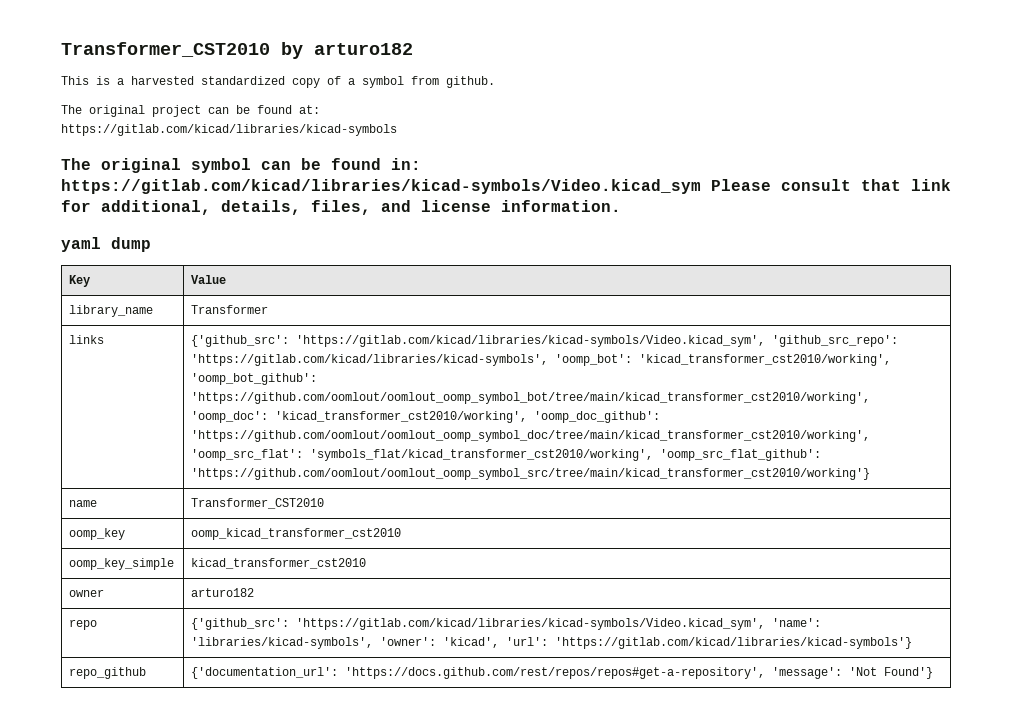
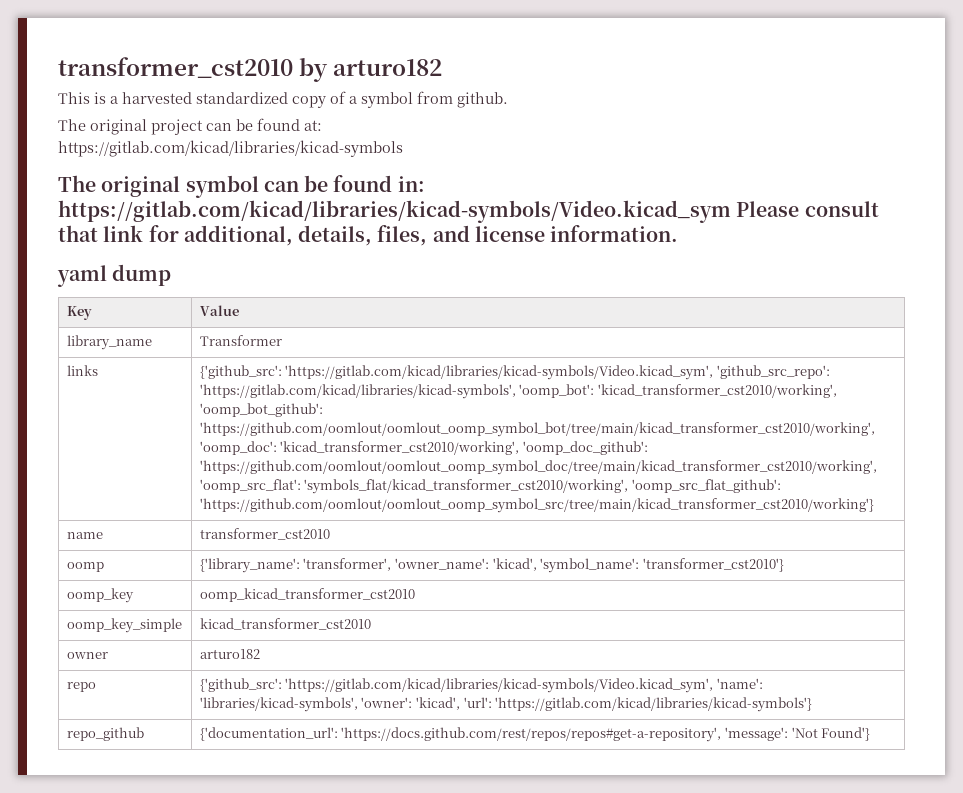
[61,42,270,57] Transformer_CST2010 -> [58,57,293,78] transformer_cst2010
[191,498,325,509] Transformer_CST2010 -> [199,528,330,540] [66,562,104,572] [199,558,784,573] transformer_cst2010 // oomp | {'library_name': 'transformer', 'owner_name': 'kicad', 'symbol_name': 'transformer_cst2010'}

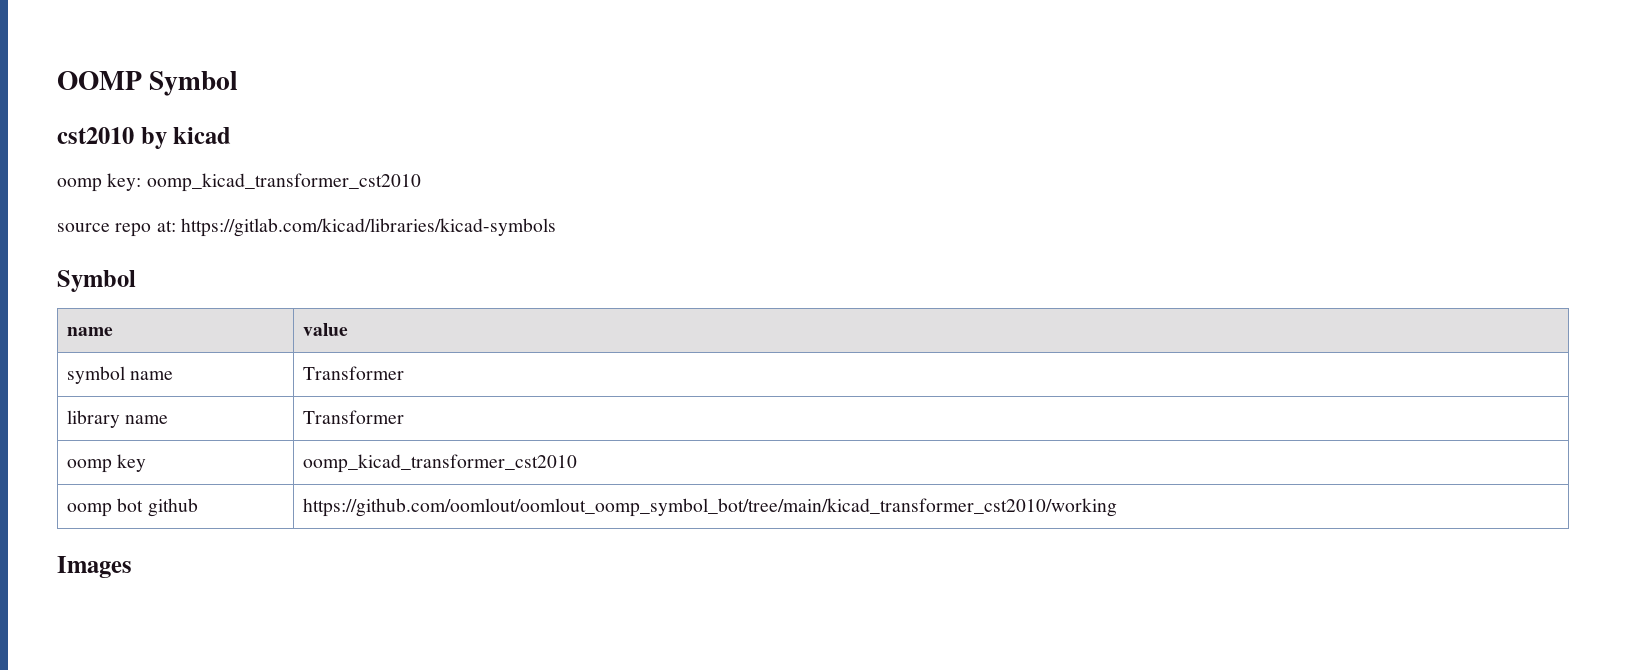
[58,57,443,82] [58,91,508,108] [58,118,300,135] transformer_cst2010 by arturo182 // This is a harvested standardized copy of a symbol from github. // The original project can be found -> [57,71,239,96] [57,127,232,149] [57,173,421,192] [57,223,152,237] OOMP Symbol // cst2010 by kicad // oomp key: oomp_kicad_transformer_cst2010 // source repo
(322, 125) // -> (176, 226) none
[58,175,425,198] [58,200,879,223] [58,225,679,246] [57,264,172,287] [66,306,92,320] [199,305,239,316] [66,335,152,350] [199,335,282,346] [66,365,98,376] [199,365,831,380] [199,384,838,399] [199,403,323,417] [199,422,875,437] [199,441,649,455] [199,460,877,475] [199,479,782,494] [199,498,874,513] [66,532,103,539] [199,528,330,540] [66,562,104,572] [199,558,784,573] [66,588,134,603] [199,588,415,602] [66,618,182,633] [199,618,371,630] [66,652,108,659] [199,649,260,659] [66,682,96,692] [199,678,764,693] [199,697,813,712] [66,727,144,741] [199,727,871,742] The original symbol can be found in: https://gitlab.com/kicad/libraries/kicad-symbols/Video.kicad_sym Please consult that link for additional, details, files, and license information. // yaml dump // Key | Value // library_name | Transformer // links | {'github_src': 'https://gitlab.com/kicad/libraries/kicad-symbols/Video.kicad_sym', 'github_src_repo': 'https://gitlab.com/kicad/libraries/kicad-symbols', 'oomp_bot': 'kicad_transformer_cst2010/working', 'oomp_bot_github': 'https://github.com/oomlout/oomlout_oomp_symbol_bot/tree/main/kicad_transformer_cst2010/working', 'oomp_doc': 'kicad_transformer_cst2010/working', 'oomp_doc_github': 'https://github.com/oomlout/oomlout_oomp_symbol_doc/tree/main/kicad_transformer_cst2010/working', 'oomp_src_flat': 'symbols_flat/kicad_transformer_cst2010/working', 'oomp_src_flat_github': 'https://github.com/oomlout/oomlout_oomp_symbol_src/tree/main/kicad_transformer_cst2010/working'} // name | transformer_cst2010 // oomp | {'library_name': 'transformer', 'owner_name': 'kicad', 'symbol_name': 'transformer_cst2010'} // oomp_key | oomp_kicad_transformer_cst2010 // oomp_key_simple | kicad_transformer_cst2010 // owner | arturo182 // repo | {'github_src': 'https://gitlab.com/kicad/libraries/kicad-symbols/Video.kicad_sym', 'name': 'libraries/kicad-symbols', 'owner': 'kicad', 'url': 'https://gitlab.com/kicad/libraries/kicad-symbols'} // repo_github | {'documentation_url': 'https://docs.github.com/rest/repos/repos#get-a-repository', 'message': 'Not Found'} -> [57,270,136,292] [67,327,114,336] [303,323,349,336] [67,366,174,384] [303,366,405,380] [67,410,169,428] [303,410,405,424] [67,454,147,473] [303,454,578,473] [67,498,198,517] [303,498,1118,517] [57,556,132,578] Symbol // name | value // symbol name | Transformer // library name | Transformer // oomp key | oomp_kicad_transformer_cst2010 // oomp bot github | https://github.com/oomlout/oomlout_oomp_symbol_bot/tree/main/kicad_transformer_cst2010/working // Images

